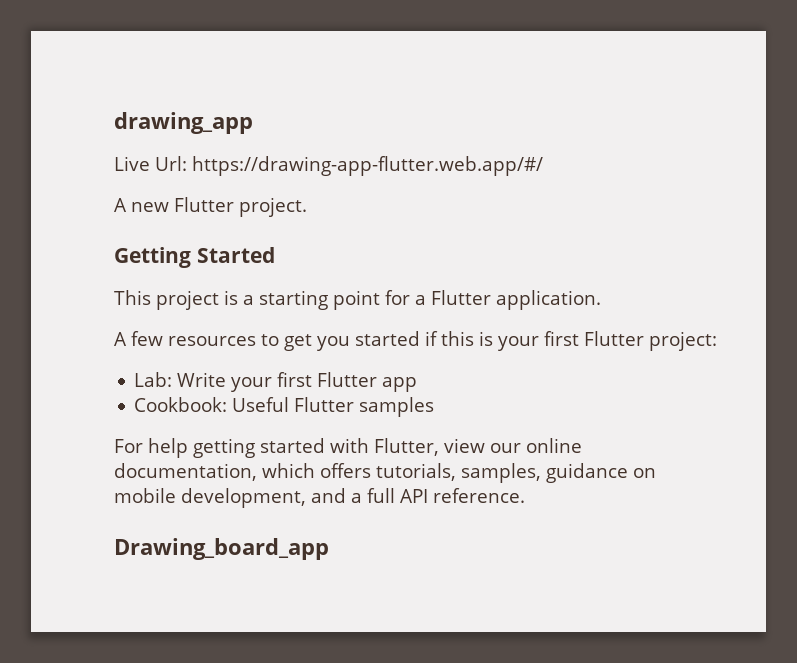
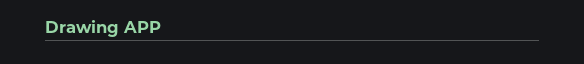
[114,112,253,134] [114,156,543,176] [114,197,307,217] [114,247,275,268] [114,290,601,310] [114,331,717,351] [134,372,418,392] [134,397,435,417] [114,438,582,458] [114,463,656,483] [114,488,525,508] [114,538,329,560] drawing_app // Live Url: https://drawing-app-flutter.web.app/#/ // A new Flutter project. // Getting Started // This project is a starting point for a Flutter application. // A few resources to get you started if this is your first Flutter project: // Lab: Write your first Flutter app // Cookbook: Useful Flutter samples // For help getting started with Flutter, view our online documentation, which offers tutorials, samples, guidance on mobile development, and a full API reference. // Drawing_board_app -> [45,20,161,37] Drawing APP

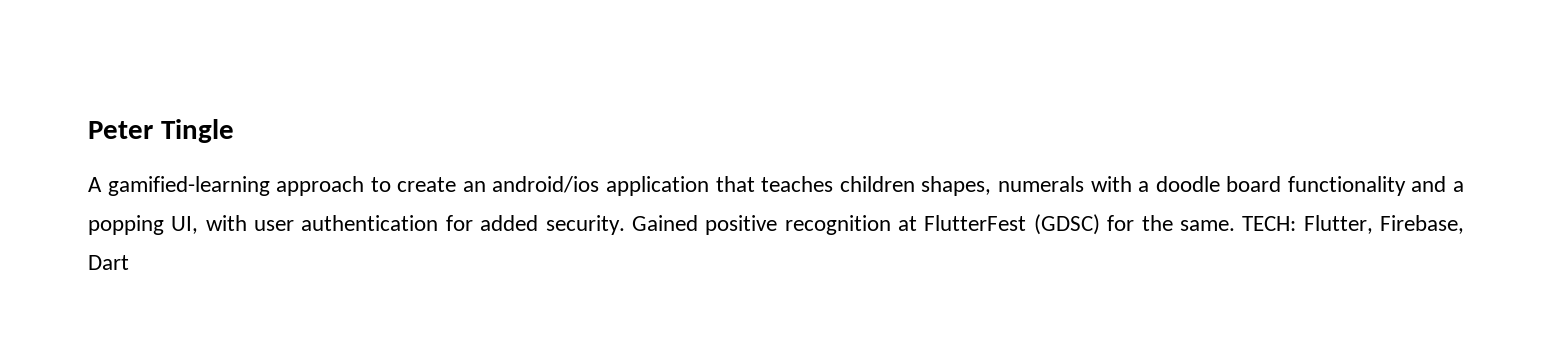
[45,20,161,37] Drawing APP -> [88,119,234,143] [88,176,1464,196] [88,214,1465,235] [88,255,129,270] Peter Tingle // A gamified-learning approach to create an android/ios application that teaches children shapes, numerals with a doodle board functionality and a popping UI, with user authentication for added security. Gained positive recognition at FlutterFest (GDSC) for the same. TECH: Flutter, Firebase, Dart

